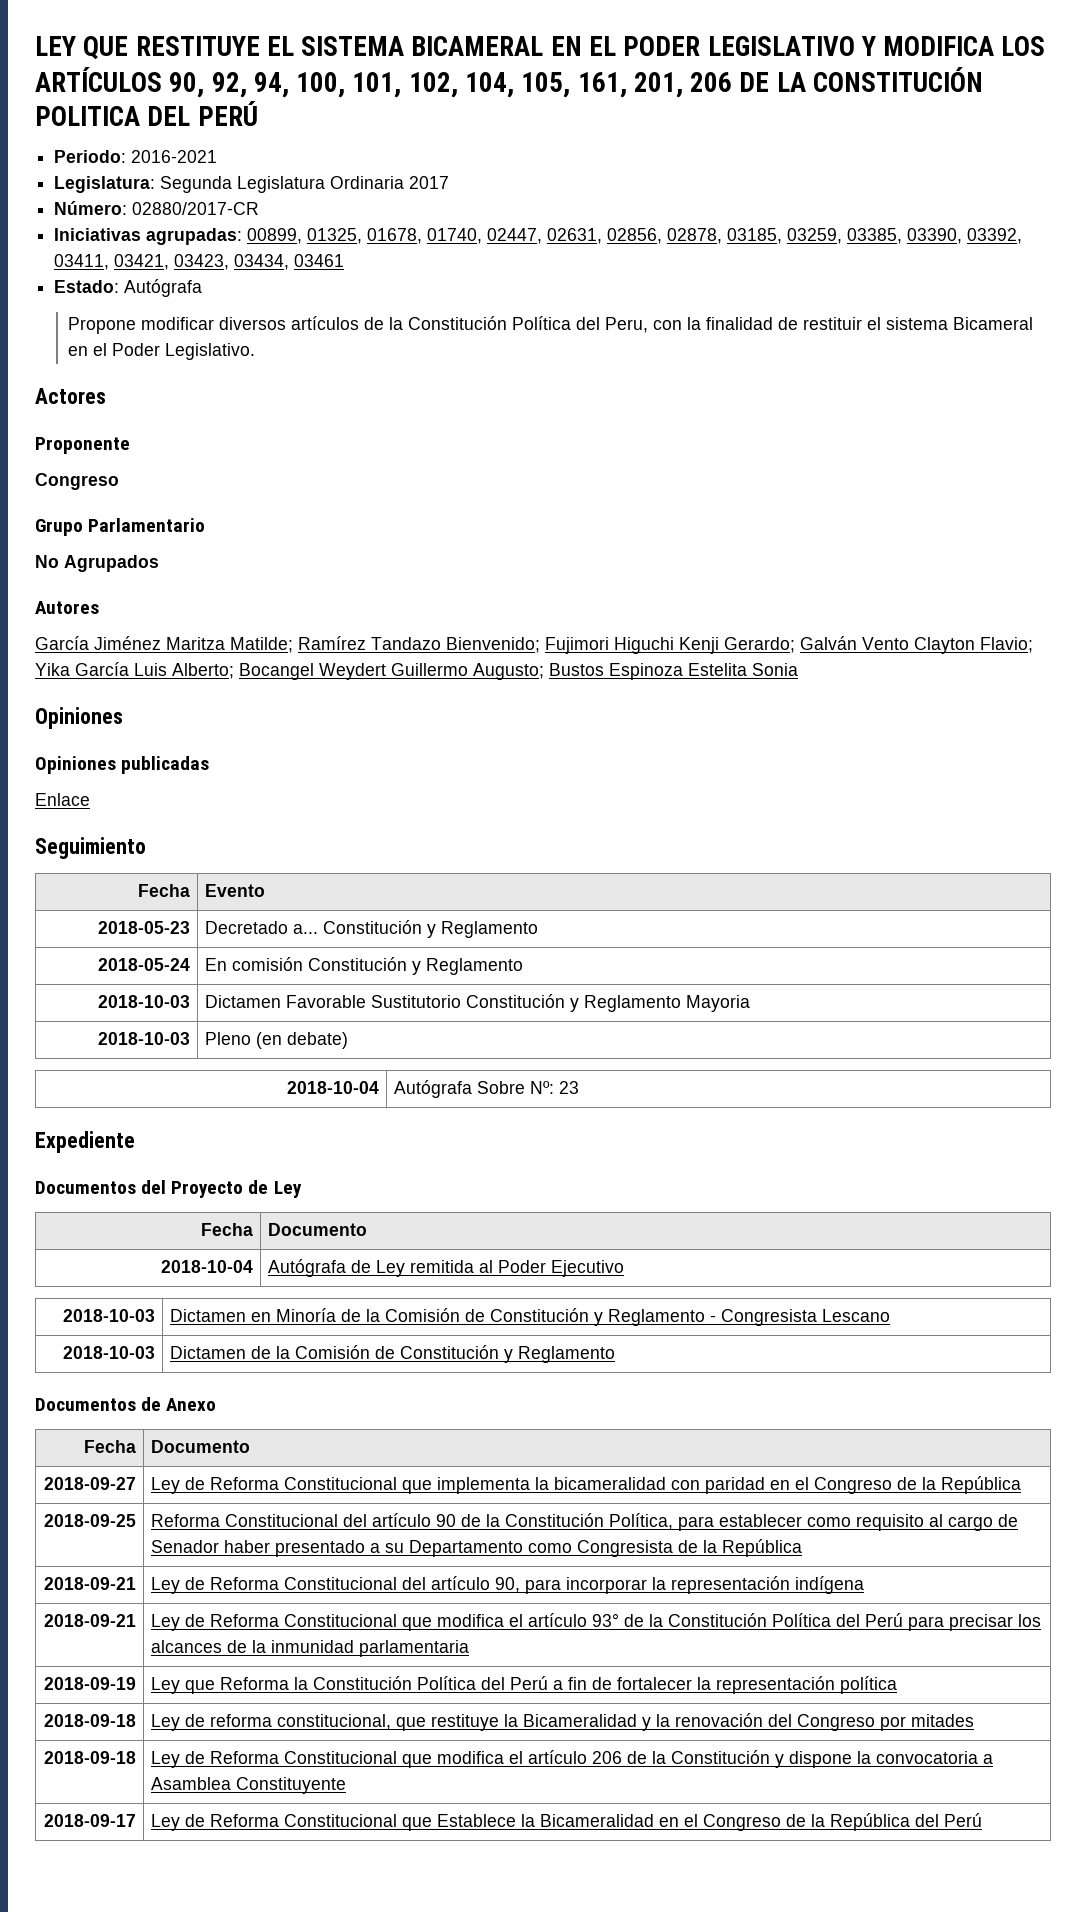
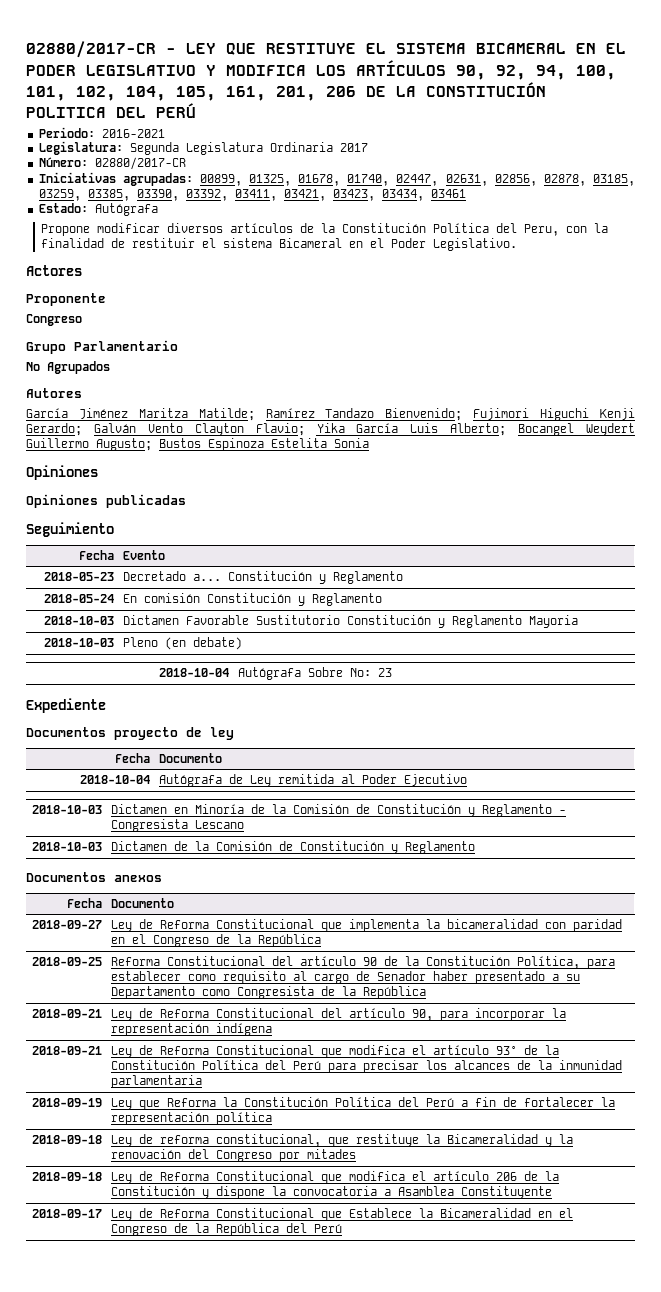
(35, 46) none -> [26,41,176,58] 02880/2017-CR -
[35,793,90,806] // Enlace -> (186, 501) none
[141,1180,302,1198] del Proyecto de Ley -> [114,727,234,740] proyecto de ley
[141,1397,217,1411] de Anexo -> [114,875,162,882] anexos

